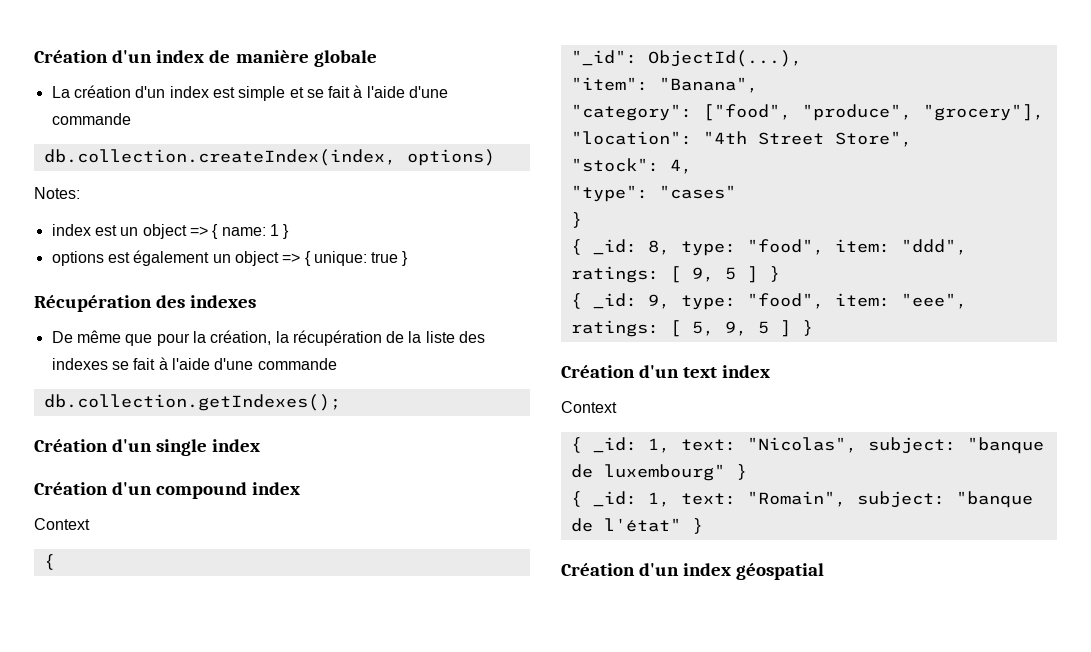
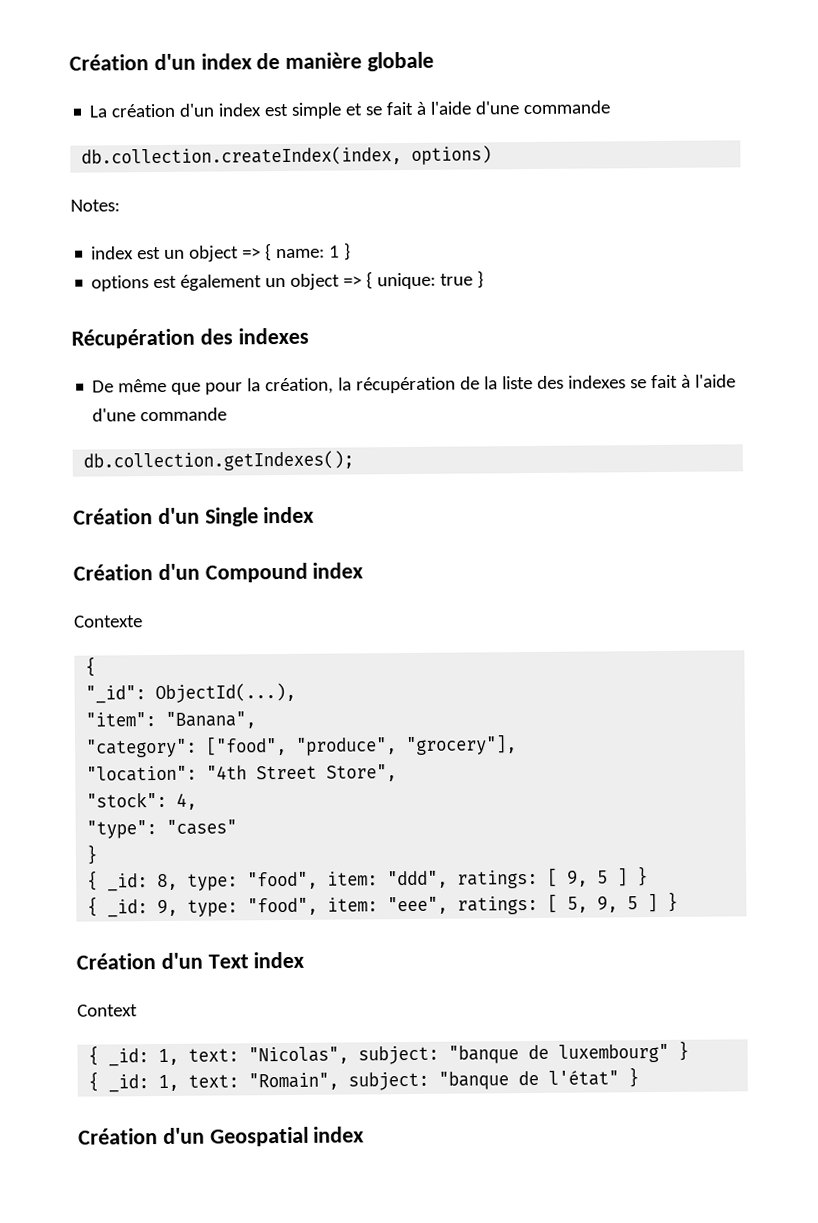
[156,439,208,456] single -> [204,507,259,527] Single
[156,482,301,499] [34,518,90,530] compound index // Context -> [204,562,364,583] [74,615,143,628] Compound index // Contexte
[683,367,718,378] text -> [207,954,249,969] Text
[683,563,825,580] index géospatial -> [209,1126,365,1147] Geospatial index

